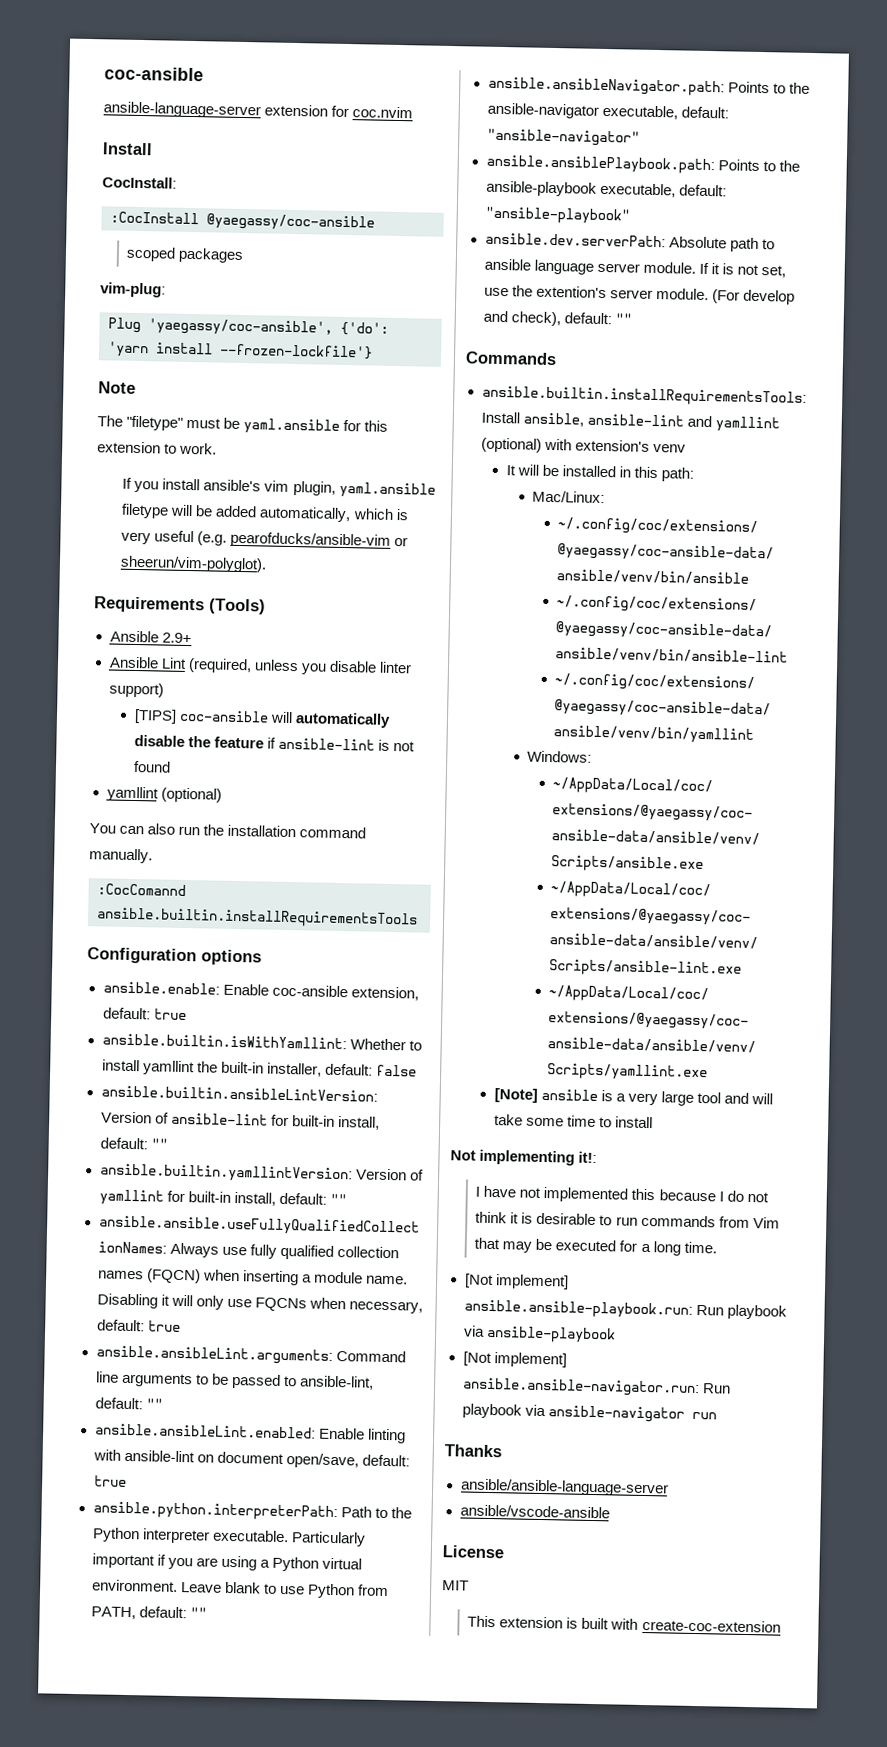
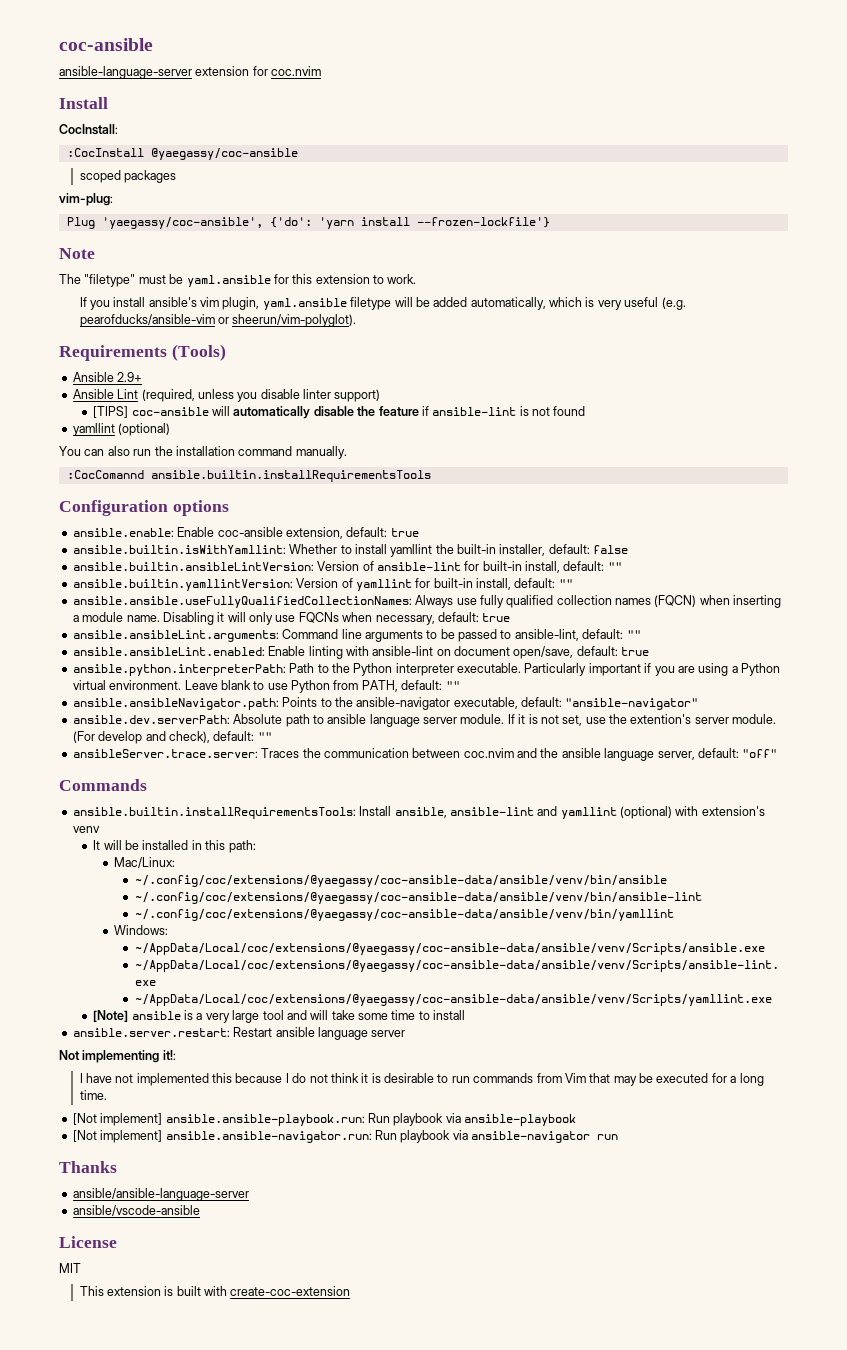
[485,154,800,175] [485,180,727,198] [484,206,630,225] // ansible.ansiblePlaybook.path: Points to the ansible-playbook executable, default: "ansible-playbook" -> (699, 704) none
(632, 319) none -> [72,748,778,761] // ansibleServer.trace.server: Traces the communication between coc.nvim and the ansible language server, default: "off"
(653, 1122) none -> [72,1027,406,1040] // ansible.server.restart: Restart ansible language server

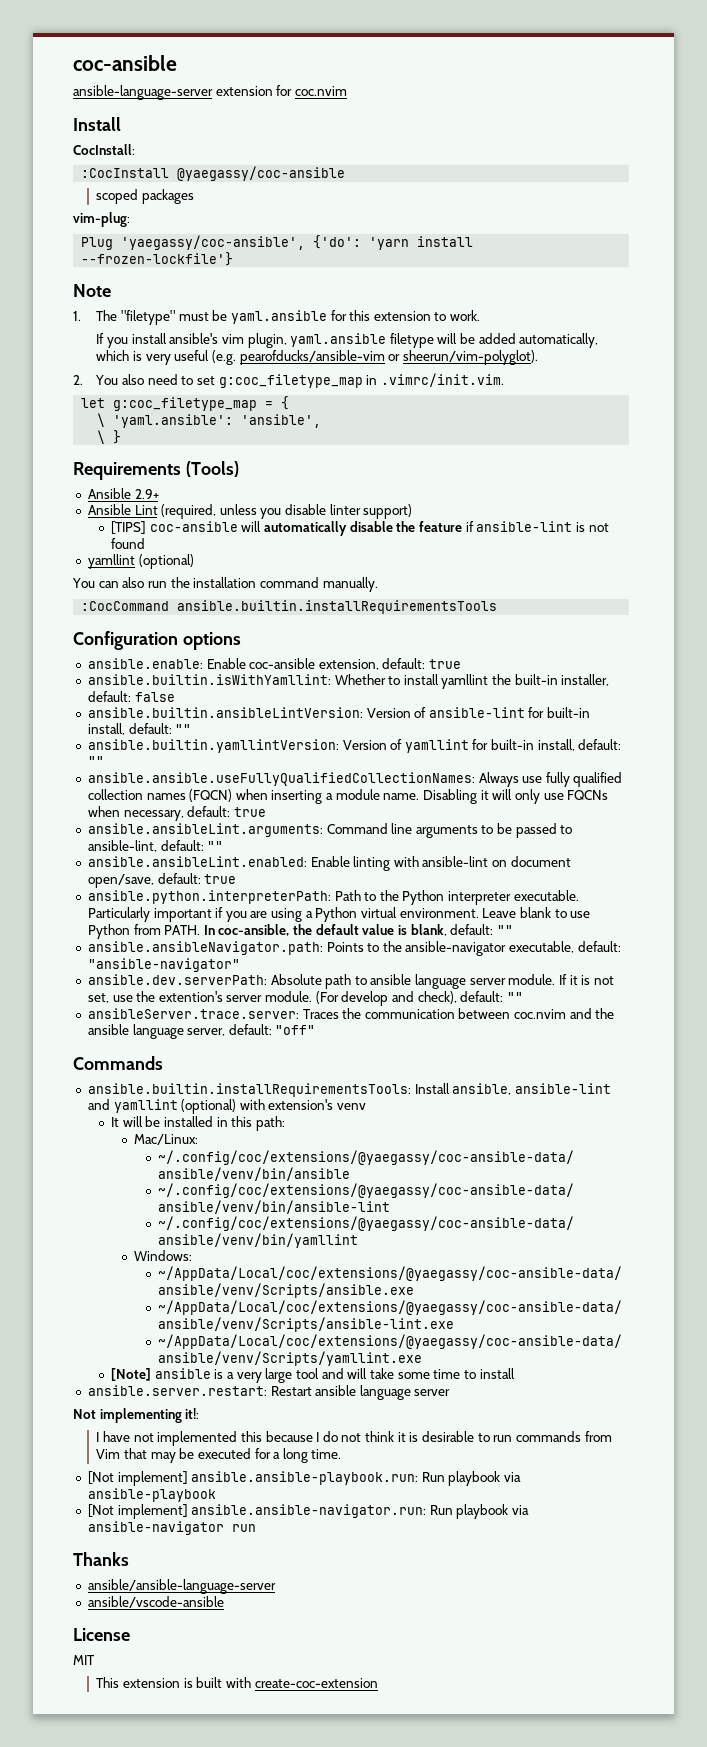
(95, 253) none -> [73,311,81,321] 1.
(357, 320) none -> [73,373,504,388] [81,396,290,411] [97,413,322,428] [97,430,122,444] // 2. You also need to set g:coc_filetype_map in .vimrc/init.vim. // let g:coc_filetype_map = { // \ 'yaml.ansible': 'ansible', // \ }
[66,470,144,479] :CocComannd -> [81,601,170,611] :CocCommand
[361,680,398,692] PATH, -> [164,924,447,936] PATH. In coc-ansible, the default value is blank,

